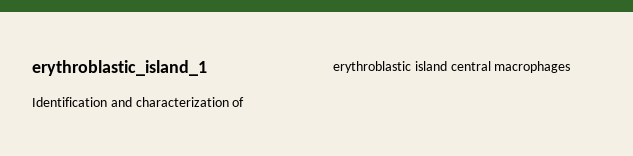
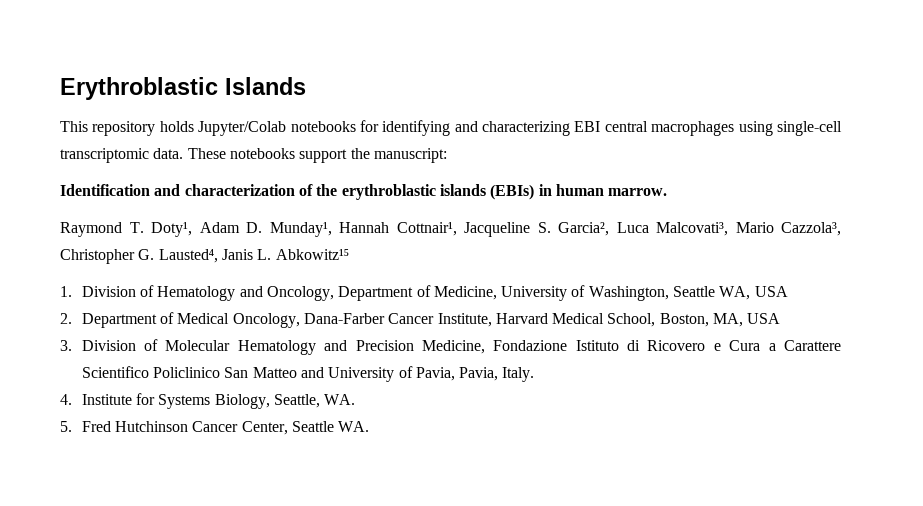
[32,60,207,76] [32,97,245,107] [333,61,571,73] erythroblastic_island_1 // Identification and characterization of erythroblastic island central macrophages -> [60,77,306,100] [60,120,842,136] [60,148,447,163] [60,184,668,200] [60,222,841,237] [60,249,349,264] [60,285,788,301] [60,312,781,328] [60,339,841,355] [81,366,535,382] [60,393,356,409] [60,421,370,435] Erythroblastic Islands // This repository holds Jupyter/Colab notebooks for identifying and characterizing EBI central macrophages using single-cell transcriptomic data. These notebooks support the manuscript: // Identification and characterization of the erythroblastic islands (EBIs) in human marrow. // Raymond T. Doty¹, Adam D. Munday¹, Hannah Cottnair¹, Jacqueline S. Garcia², Luca Malcovati³, Mario Cazzola³, Christopher G. Lausted⁴, Janis L. Abkowitz¹⁵ // 1. Division of Hematology and Oncology, Department of Medicine, University of Washington, Seattle WA, USA // 2. Department of Medical Oncology, Dana‑Farber Cancer Institute, Harvard Medical School, Boston, MA, USA // 3. Division of Molecular Hematology and Precision Medicine, Fondazione Istituto di Ricovero e Cura a Carattere Scientifico Policlinico San Matteo and University of Pavia, Pavia, Italy. // 4. Institute for Systems Biology, Seattle, WA. // 5. Fred Hutchinson Cancer Center, Seattle WA.

